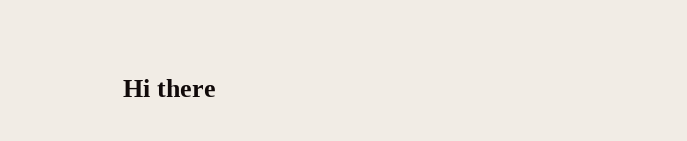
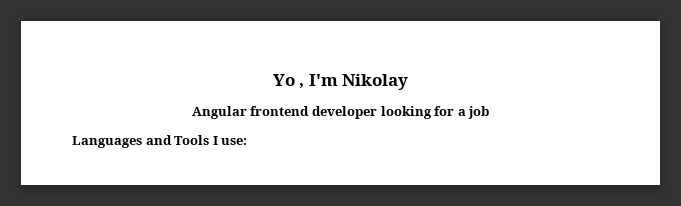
[123,79,217,97] Hi there -> [272,74,409,90] [191,106,490,119] [72,135,248,148] Yo , I'm Nikolay // Angular frontend developer looking for a job // Languages and Tools I use:

